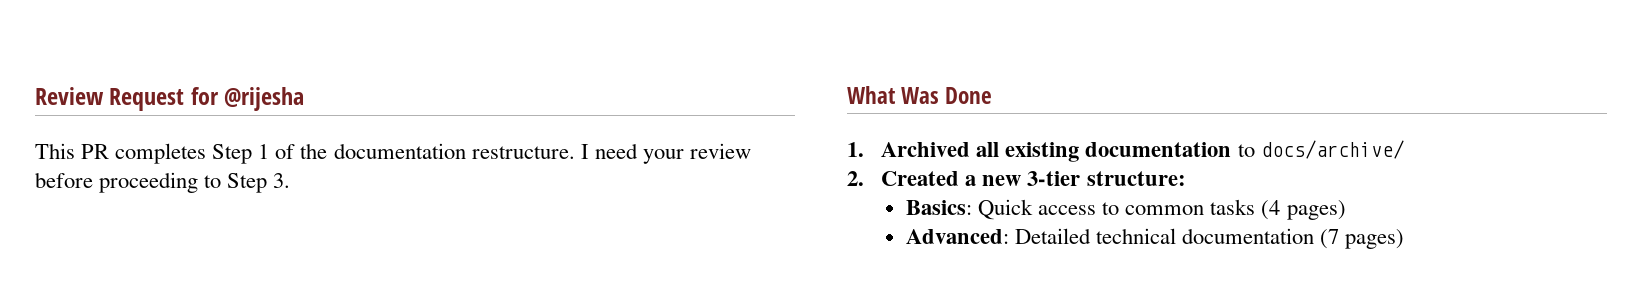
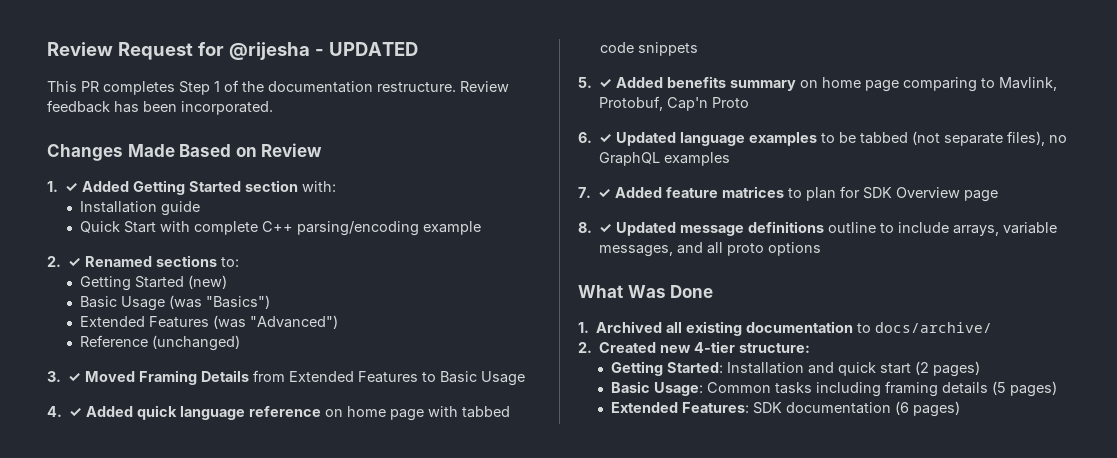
(305, 99) none -> [314,42,418,56] - UPDATED
[580,143,751,164] [35,172,291,193] I need your review before proceeding to Step 3. -> [460,81,509,92] [47,100,273,115] [47,143,323,161] [47,180,337,195] [80,201,201,216] [80,221,482,236] [47,255,240,267] [80,275,228,291] [80,295,271,311] [80,315,339,329] [80,335,241,351] [47,370,526,386] [47,405,511,421] [600,42,699,56] [578,76,1058,92] [599,96,750,111] [578,131,1068,146] [599,152,731,166] [578,186,999,202] [578,221,1058,236] [599,242,822,257] Review feedback has been incorporated. // Changes Made Based on Review // 1. ✓ Added Getting Started section with: // Installation guide // Quick Start with complete C++ parsing/encoding example // 2. ✓ Renamed sections to: // Getting Started (new) // Basic Usage (was "Basics") // Extended Features (was "Advanced") // Reference (unchanged) // 3. ✓ Moved Framing Details from Extended Features to Basic Usage // 4. ✓ Added quick language reference on home page with tabbed code snippets // 5. ✓ Added benefits summary on home page comparing to Mavlink, Protobuf, Cap'n Proto // 6. ✓ Updated language examples to be tabbed (not separate files), no GraphQL examples // 7. ✓ Added feature matrices to plan for SDK Overview page // 8. ✓ Updated message definitions outline to include arrays, variable messages, and all proto options
[965,171,1186,186] [906,199,1346,220] [906,228,1340,249] a new 3-tier structure: // Basics: Quick access to common tasks (4 pages) // Advanced: Detailed technical documentation (7 -> [660,341,811,353] [611,361,981,377] [611,381,1058,397] [611,401,910,415] new 4-tier structure: // Getting Started: Installation and quick start (2 pages) // Basic Usage: Common tasks including framing details (5 pages) // Extended Features: SDK documentation (6

